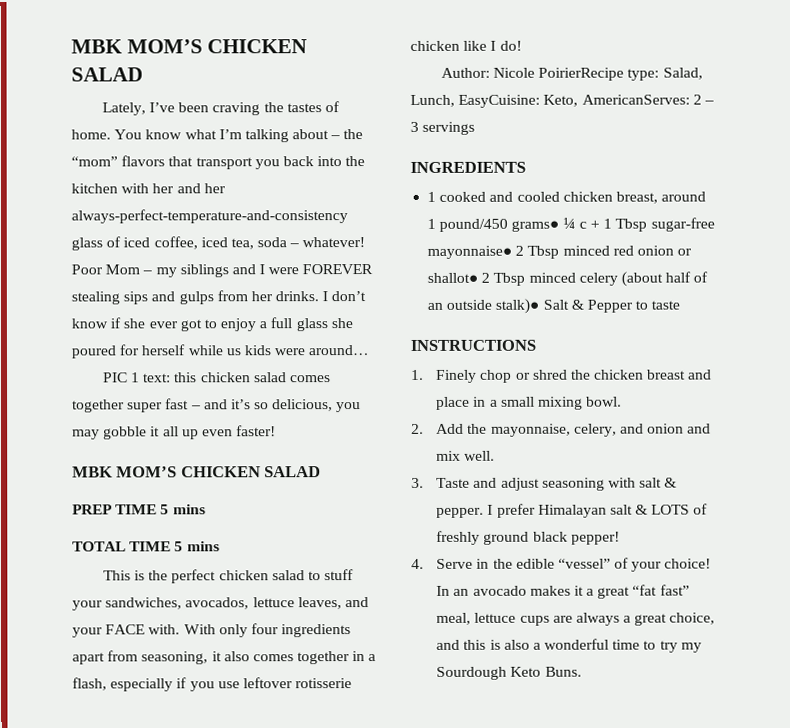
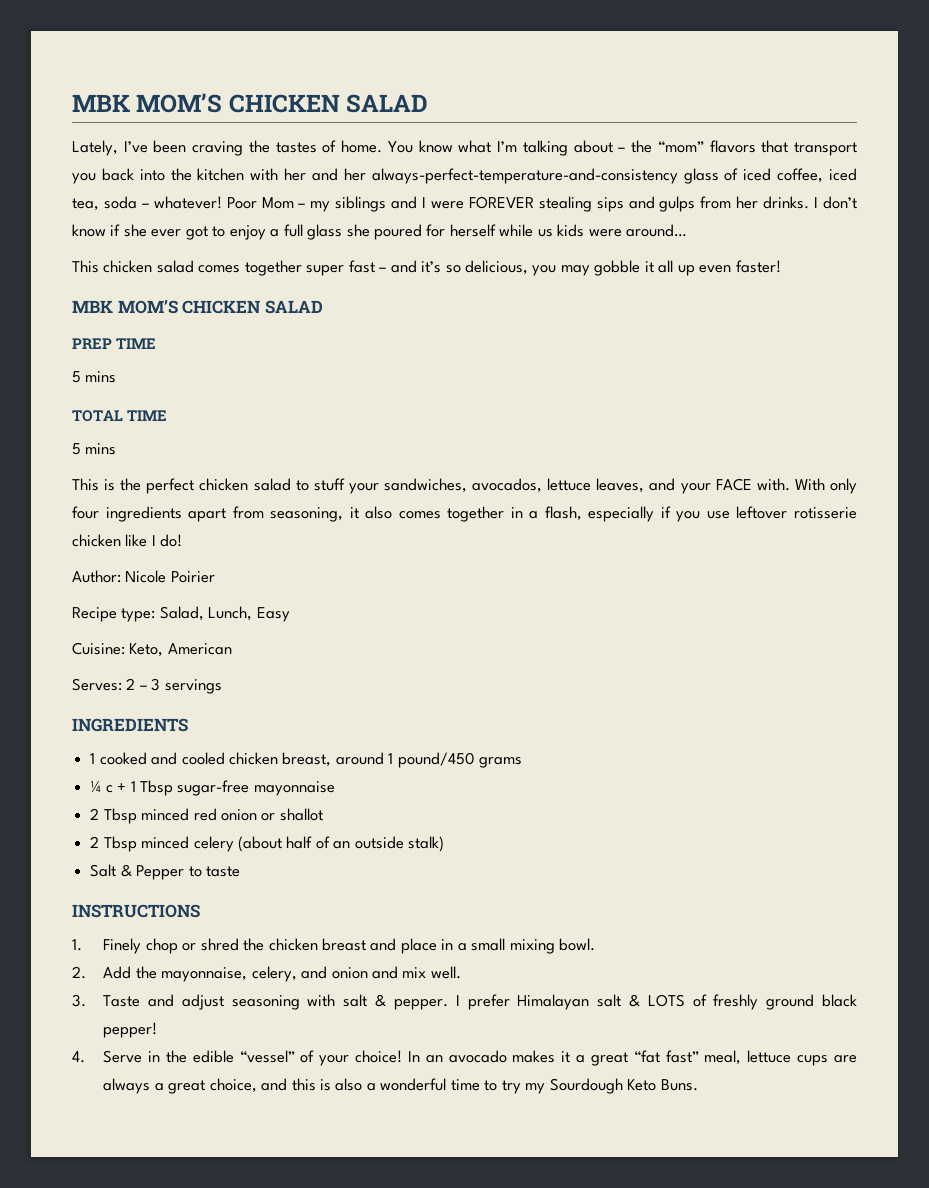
[102,372,198,383] PIC 1 text: this -> [72,260,99,273] This
(158, 509) none -> (157, 343) //
(172, 546) none -> (168, 415) //
[538,67,625,81] PoirierRecipe -> [170,571,215,583] [72,607,117,622] Poirier // Recipe
[458,94,690,108] EasyCuisine: Keto, AmericanServes: -> [256,607,290,622] [72,642,232,657] [72,678,122,691] Easy // Cuisine: Keto, American // Serves:
[511,220,560,232] grams● -> [479,757,523,768] grams //
[427,245,513,259] mayonnaise● -> [253,781,335,796] mayonnaise //
[427,272,479,283] shallot● -> [279,808,323,821] shallot //
[495,298,540,314] stalk)● -> [408,836,445,852] stalk) //

